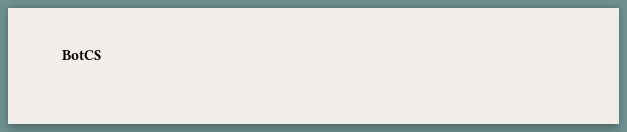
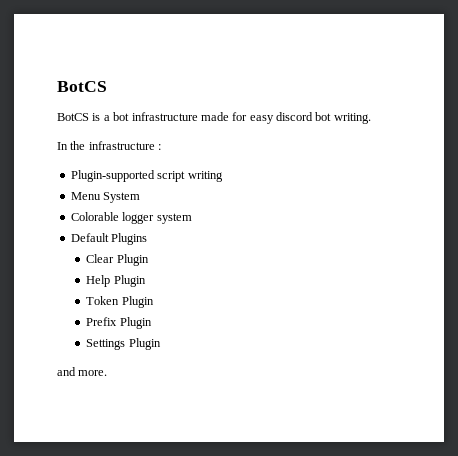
[62,50,101,60] BotCS -> [57,81,107,92] [57,112,371,124] [57,141,162,150] [70,170,223,182] [70,192,141,203] [70,212,192,224] [70,233,148,245] [86,254,149,266] [86,275,146,287] [86,296,154,308] [86,317,152,329] [86,338,161,350] [57,367,108,376] BotCS // BotCS is a bot infrastructure made for easy discord bot writing. // In the infrastructure : // Plugin-supported script writing // Menu System // Colorable logger system // Default Plugins // Clear Plugin // Help Plugin // Token Plugin // Prefix Plugin // Settings Plugin // and more.

